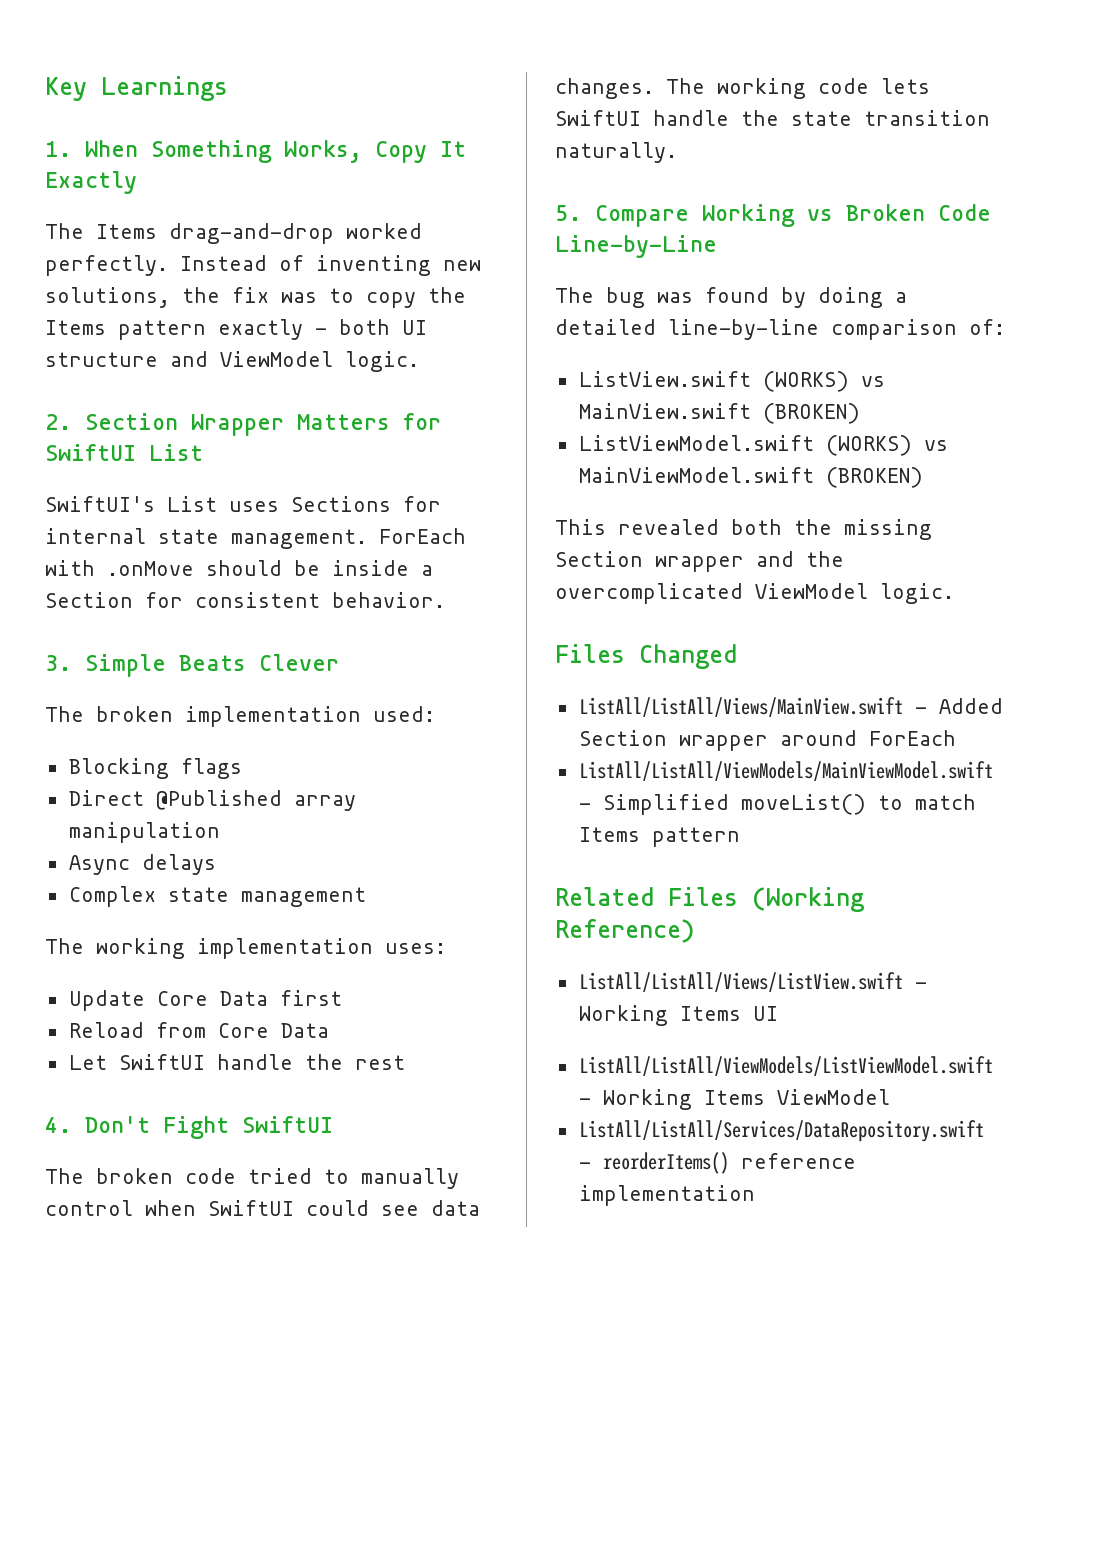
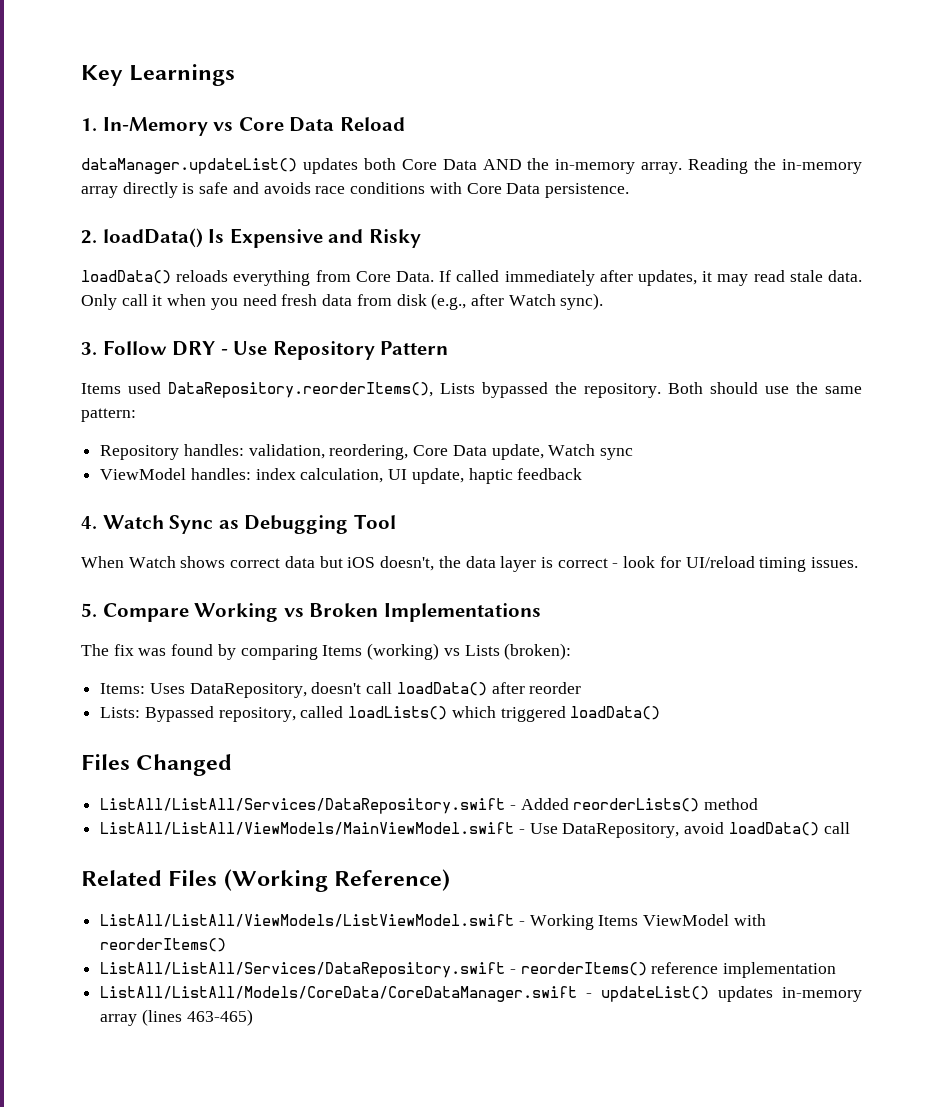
[85,140,466,163] [45,171,137,194] [45,223,422,244] [45,255,481,276] [45,287,466,308] [45,319,427,340] [45,351,419,372] [45,413,441,436] [45,444,203,461] [45,496,441,512] [45,528,466,549] [45,560,433,576] [45,592,445,608] [45,654,339,677] [45,706,435,727] [68,758,242,779] [68,790,356,811] [68,822,220,843] [68,854,216,875] [68,886,366,907] [45,938,446,959] [68,990,342,1011] [68,1022,329,1038] [68,1054,405,1070] [45,1116,333,1139] [45,1168,459,1189] [45,1200,480,1216] [555,78,930,99] [555,110,990,126] [555,142,677,163] When Something Works, Copy It Exactly // The Items drag-and-drop worked perfectly. Instead of inventing new solutions, the fix was to copy the Items pattern exactly - both UI structure and ViewModel logic. // 2. Section Wrapper Matters for SwiftUI List // SwiftUI's List uses Sections for internal state management. ForEach with .onMove should be inside a Section for consistent behavior. // 3. Simple Beats Clever // The broken implementation used: // Blocking flags // Direct @Published array manipulation // Async delays // Complex state management // The working implementation uses: // Update Core Data first // Reload from Core Data // Let SwiftUI handle the rest // 4. Don't Fight SwiftUI // The broken code tried to manually control when SwiftUI could see data changes. The working code lets SwiftUI handle the state transition naturally. -> [102,117,405,136] [81,158,862,174] [81,182,629,198] [81,228,421,248] [81,270,863,286] [81,293,604,310] [81,340,449,360] [81,382,862,398] [81,408,136,422] [100,444,634,460] [100,468,583,484] [81,514,396,534] [81,556,859,572] In-Memory vs Core Data Reload // dataManager.updateList() updates both Core Data AND the in-memory array. Reading the in-memory array directly is safe and avoids race conditions with Core Data persistence. // 2. loadData() Is Expensive and Risky // loadData() reloads everything from Core Data. If called immediately after updates, it may read stale data. Only call it when you need fresh data from disk (e.g., after Watch sync). // 3. Follow DRY - Use Repository Pattern // Items used DataRepository.reorderItems(), Lists bypassed the repository. Both should use the same pattern: // Repository handles: validation, reordering, Core Data update, Watch sync // ViewModel handles: index calculation, UI update, haptic feedback // 4. Watch Sync as Debugging Tool // When Watch shows correct data but iOS doesn't, the data layer is correct - look for UI/reload timing issues.
[938,204,991,221] [555,235,717,258] [555,287,645,308] Code Line-by-Line // The bug -> [383,603,541,622] [81,644,134,656] Implementations // The fix
[818,287,907,308] [555,319,1005,340] [578,371,885,392] [578,403,860,424] [578,435,948,456] [578,467,923,488] [555,519,932,540] [555,551,844,572] [555,583,954,604] doing a detailed line-by-line comparison of: // ListView.swift (WORKS) vs MainView.swift (BROKEN) // ListViewModel.swift (WORKS) vs MainViewModel.swift (BROKEN) // This revealed both the missing Section wrapper and the overcomplicated ViewModel logic. -> [240,643,572,660] [100,682,582,698] [100,706,661,722] comparing Items (working) vs Lists (broken): // Items: Uses DataRepository, doesn't call loadData() after reorder // Lists: Bypassed repository, called loadLists() which triggered loadData()
[578,697,903,717] ListAll/ListAll/Views/MainView.swift -> [100,798,506,814] ListAll/ListAll/Services/DataRepository.swift
[578,730,956,751] [578,761,993,781] [578,794,976,815] [578,827,740,847] Section wrapper around ForEach // ListAll/ListAll/ViewModels/MainViewModel.swift - Simplified moveList() to match Items pattern -> [573,798,759,812] [100,822,850,838] reorderLists() method // ListAll/ListAll/ViewModels/MainViewModel.swift - Use DataRepository, avoid loadData() call
[578,972,927,992] [578,1005,778,1026] // ListAll/ListAll/Views/ListView.swift - Working Items UI -> (451, 880) none
(890, 1097) none -> [733,914,766,926] [100,938,227,952] with reorderItems()
(755, 1195) none -> [100,986,862,1002] [100,1009,253,1026] // ListAll/ListAll/Models/CoreData/CoreDataManager.swift - updateList() updates in-memory array (lines 463-465)

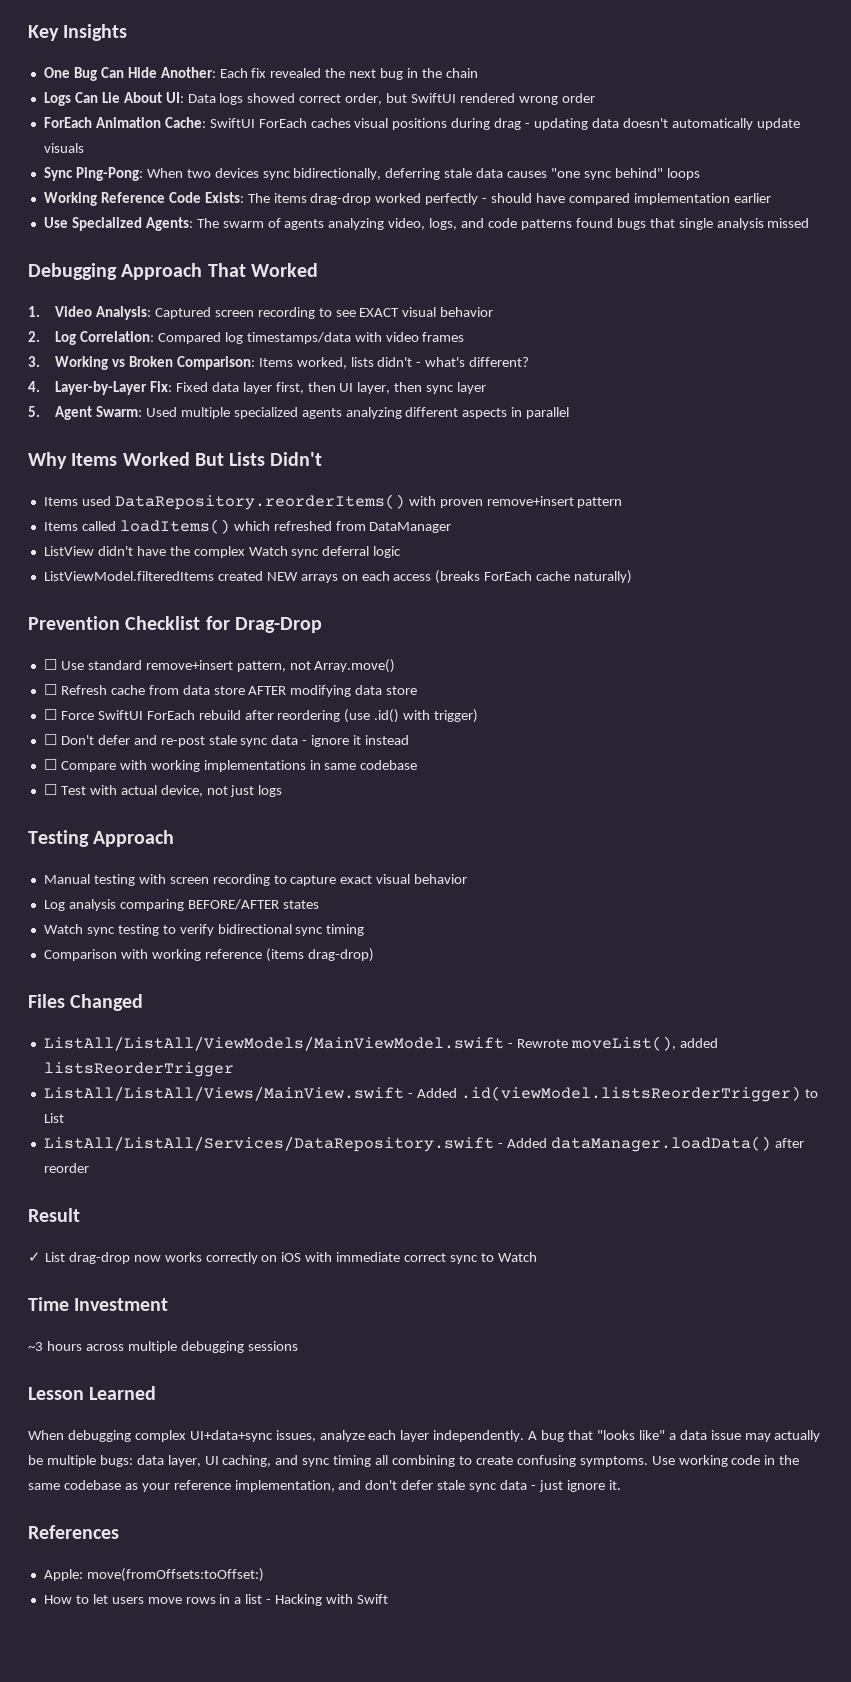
[129,64,236,86] [81,117,405,136] [81,158,862,174] [81,182,629,198] [81,228,421,248] [81,270,863,286] [81,293,604,310] [81,340,449,360] [81,382,862,398] [81,408,136,422] [100,444,634,460] [100,468,583,484] [81,514,396,534] [81,556,859,572] [81,603,541,622] [81,643,572,660] [100,682,582,698] [100,706,661,722] [81,754,233,776] [100,798,759,814] [100,822,850,838] [81,869,451,892] [100,914,766,930] [100,938,227,952] [100,962,837,978] [100,986,862,1002] [100,1009,253,1026] Learnings // 1. In-Memory vs Core Data Reload // dataManager.updateList() updates both Core Data AND the in-memory array. Reading the in-memory array directly is safe and avoids race conditions with Core Data persistence. // 2. loadData() Is Expensive and Risky // loadData() reloads everything from Core Data. If called immediately after updates, it may read stale data. Only call it when you need fresh data from disk (e.g., after Watch sync). // 3. Follow DRY - Use Repository Pattern // Items used DataRepository.reorderItems(), Lists bypassed the repository. Both should use the same pattern: // Repository handles: validation, reordering, Core Data update, Watch sync // ViewModel handles: index calculation, UI update, haptic feedback // 4. Watch Sync as Debugging Tool // When Watch shows correct data but iOS doesn't, the data layer is correct - look for UI/reload timing issues. // 5. Compare Working vs Broken Implementations // The fix was found by comparing Items (working) vs Lists (broken): // Items: Uses DataRepository, doesn't call loadData() after reorder // Lists: Bypassed repository, called loadLists() which triggered loadData() // Files Changed // ListAll/ListAll/Services/DataRepository.swift - Added reorderLists() method // ListAll/ListAll/ViewModels/MainViewModel.swift - Use DataRepository, avoid loadData() call // Related Files (Working Reference) // ListAll/ListAll/ViewModels/ListViewModel.swift - Working Items ViewModel with reorderItems() // ListAll/ListAll/Services/DataRepository.swift - reorderItems() reference implementation // ListAll/ListAll/Models/CoreData/CoreDataManager.swift - updateList() updates in-memory array (lines 463-465) -> [63,24,128,41] [43,67,478,81] [43,92,595,106] [43,117,800,130] [43,143,84,153] [43,167,700,181] [43,192,771,206] [43,217,810,231] [28,263,318,280] [28,306,494,320] [28,331,465,345] [28,356,530,370] [28,381,487,395] [28,406,570,420] [28,452,323,469] [43,494,623,510] [43,519,452,534] [43,546,402,558] [43,570,633,584] [28,616,322,633] [43,659,396,673] [43,684,418,697] [43,709,479,723] [43,734,410,747] [43,759,418,772] [43,784,283,797] [28,830,175,847] [43,874,468,886] [43,899,319,911] [43,924,365,936] [43,948,374,962] [28,994,144,1011] [43,1036,718,1051] [43,1062,234,1077] [43,1086,818,1102] [43,1113,64,1123] [43,1136,804,1152] [43,1163,89,1173] [28,1208,80,1222] [28,1252,537,1264] [28,1297,169,1311] [28,1341,298,1353] [28,1386,157,1400] [28,1430,821,1442] [28,1455,800,1467] [28,1480,621,1492] [28,1525,119,1539] [43,1568,264,1582] [43,1594,388,1606] Insights // One Bug Can Hide Another: Each fix revealed the next bug in the chain // Logs Can Lie About UI: Data logs showed correct order, but SwiftUI rendered wrong order // ForEach Animation Cache: SwiftUI ForEach caches visual positions during drag - updating data doesn't automatically update visuals // Sync Ping-Pong: When two devices sync bidirectionally, deferring stale data causes "one sync behind" loops // Working Reference Code Exists: The items drag-drop worked perfectly - should have compared implementation earlier // Use Specialized Agents: The swarm of agents analyzing video, logs, and code patterns found bugs that single analysis missed // Debugging Approach That Worked // 1. Video Analysis: Captured screen recording to see EXACT visual behavior // 2. Log Correlation: Compared log timestamps/data with video frames // 3. Working vs Broken Comparison: Items worked, lists didn't - what's different? // 4. Layer-by-Layer Fix: Fixed data layer first, then UI layer, then sync layer // 5. Agent Swarm: Used multiple specialized agents analyzing different aspects in parallel // Why Items Worked But Lists Didn't // Items used DataRepository.reorderItems() with proven remove+insert pattern // Items called loadItems() which refreshed from DataManager // ListView didn't have the complex Watch sync deferral logic // ListViewModel.filteredItems created NEW arrays on each access (breaks ForEach cache naturally) // Prevention Checklist for Drag-Drop // ☐ Use standard remove+insert pattern, not Array.move() // ☐ Refresh cache from data store AFTER modifying data store // ☐ Force SwiftUI ForEach rebuild after reordering (use .id() with trigger) // ☐ Don't defer and re-post stale sync data - ignore it instead // ☐ Compare with working implementations in same codebase // ☐ Test with actual device, not just logs // Testing Approach // Manual testing with screen recording to capture exact visual behavior // Log analysis comparing BEFORE/AFTER states // Watch sync testing to verify bidirectional sync timing // Comparison with working reference (items drag-drop) // Files Changed // ListAll/ListAll/ViewModels/MainViewModel.swift - Rewrote moveList(), added listsReorderTrigger // ListAll/ListAll/Views/MainView.swift - Added .id(viewModel.listsReorderTrigger) to List // ListAll/ListAll/Services/DataRepository.swift - Added dataManager.loadData() after reorder // Result // ✓ List drag-drop now works correctly on iOS with immediate correct sync to Watch // Time Investment // ~3 hours across multiple debugging sessions // Lesson Learned // When debugging complex UI+data+sync issues, analyze each layer independently. A bug that "looks like" a data issue may actually be multiple bugs: data layer, UI caching, and sync timing all combining to create confusing symptoms. Use working code in the same codebase as your reference implementation, and don't defer stale sync data - just ignore it. // References // Apple: move(fromOffsets:toOffset:) // How to let users move rows in a list - Hacking with Swift

